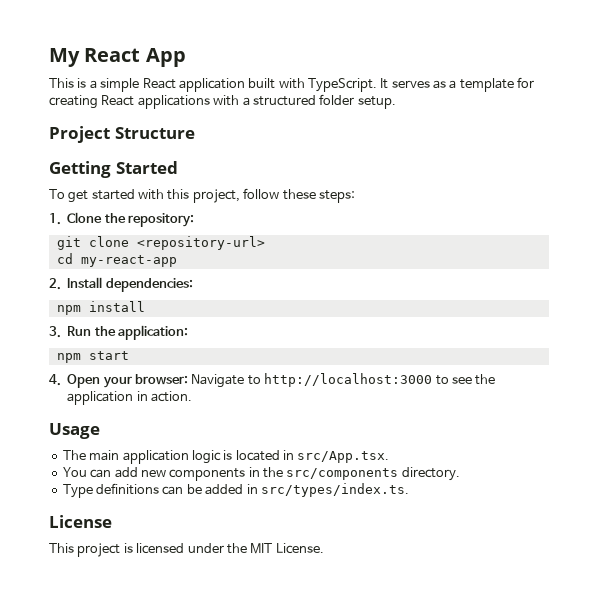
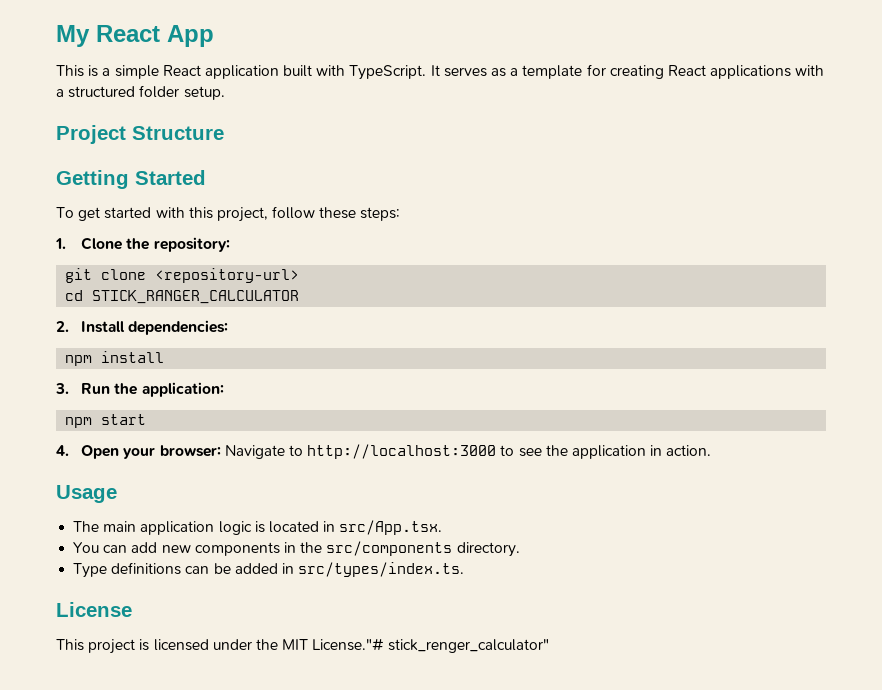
[80,255,177,267] my-react-app -> [92,290,300,304] STICK_RANGER_CALCULATOR
[275,543,324,554] License. -> [312,638,550,653] License."# stick_renger_calculator"

